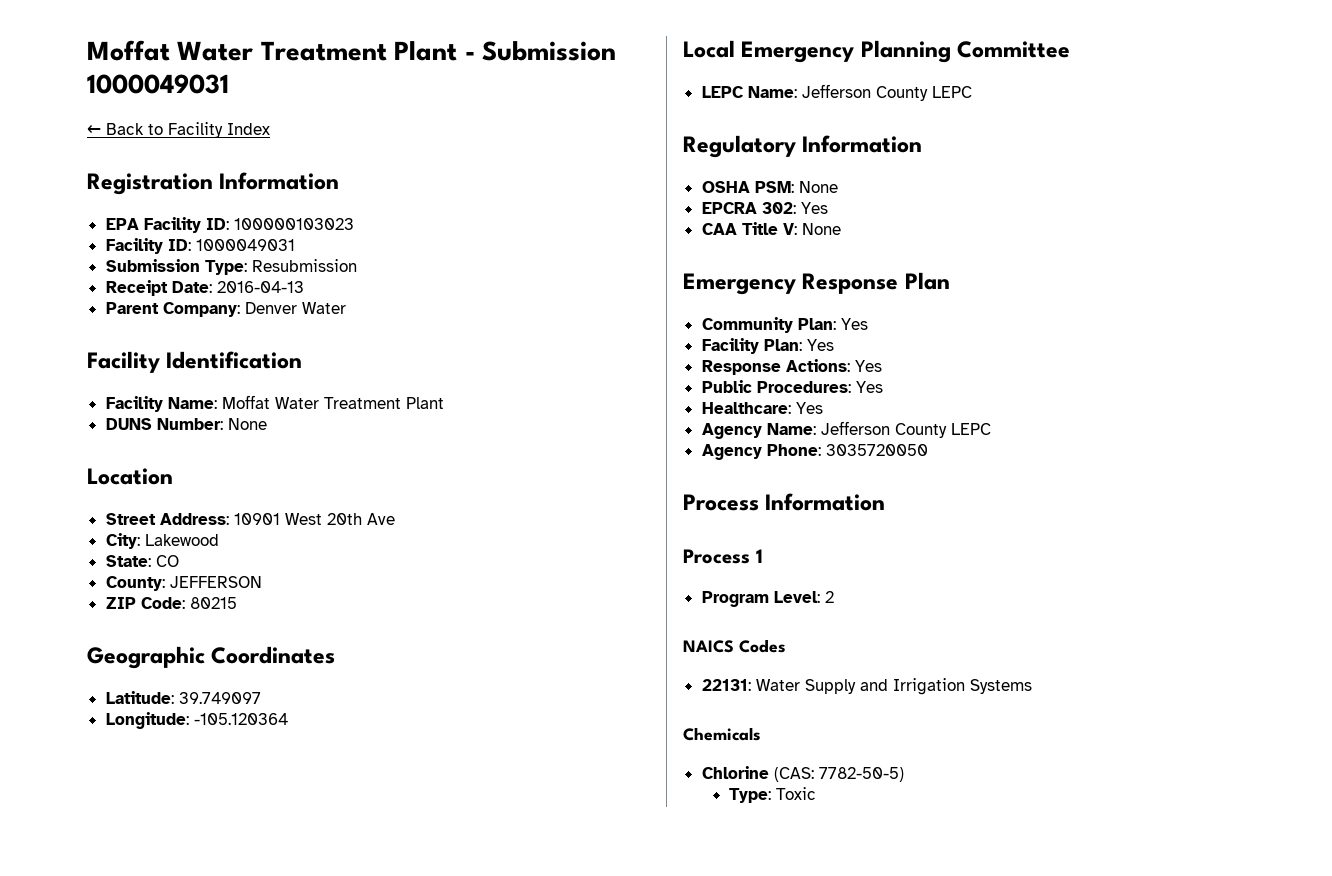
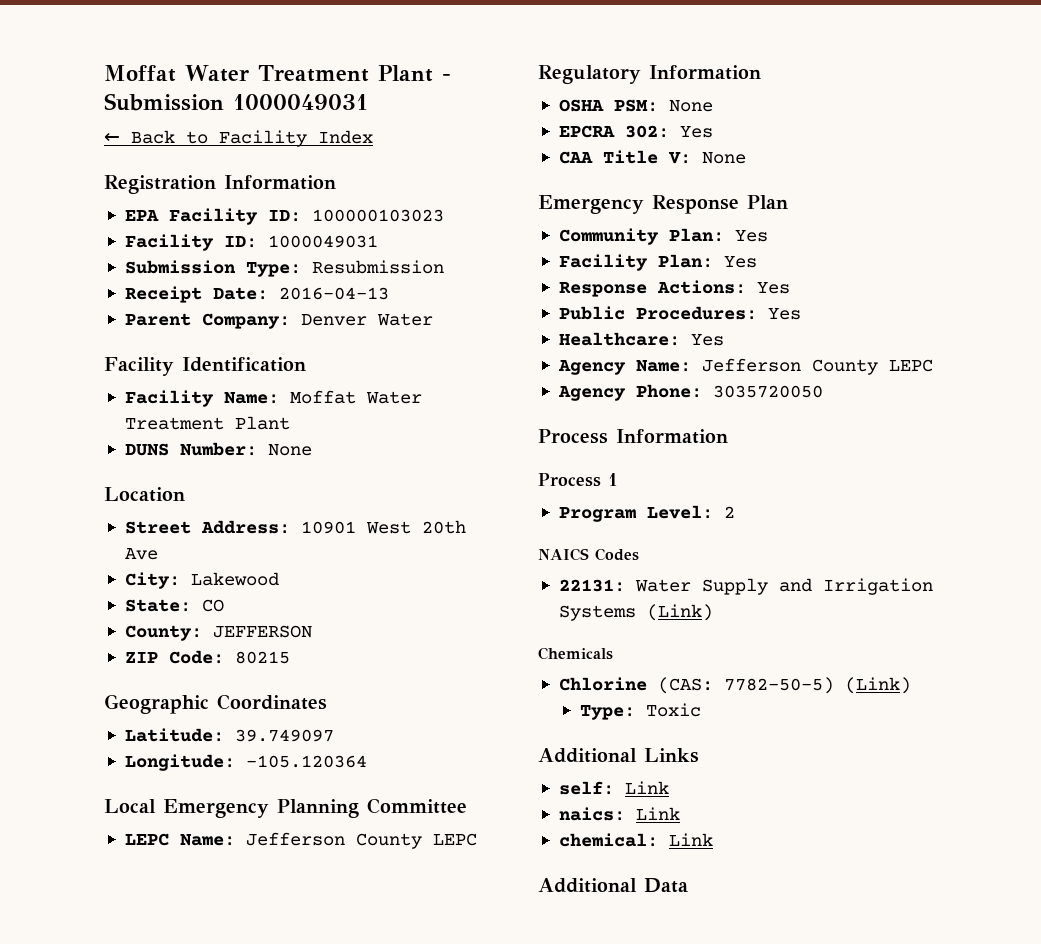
(1032, 686) none -> [646,604,713,621] (Link)
(904, 774) none -> [844,677,911,694] (Link)
(817, 793) none -> [538,748,699,763] [558,781,669,795] [558,807,680,821] [558,833,713,847] [538,878,688,893] // Additional Links // self: Link // naics: Link // chemical: Link // Additional Data

